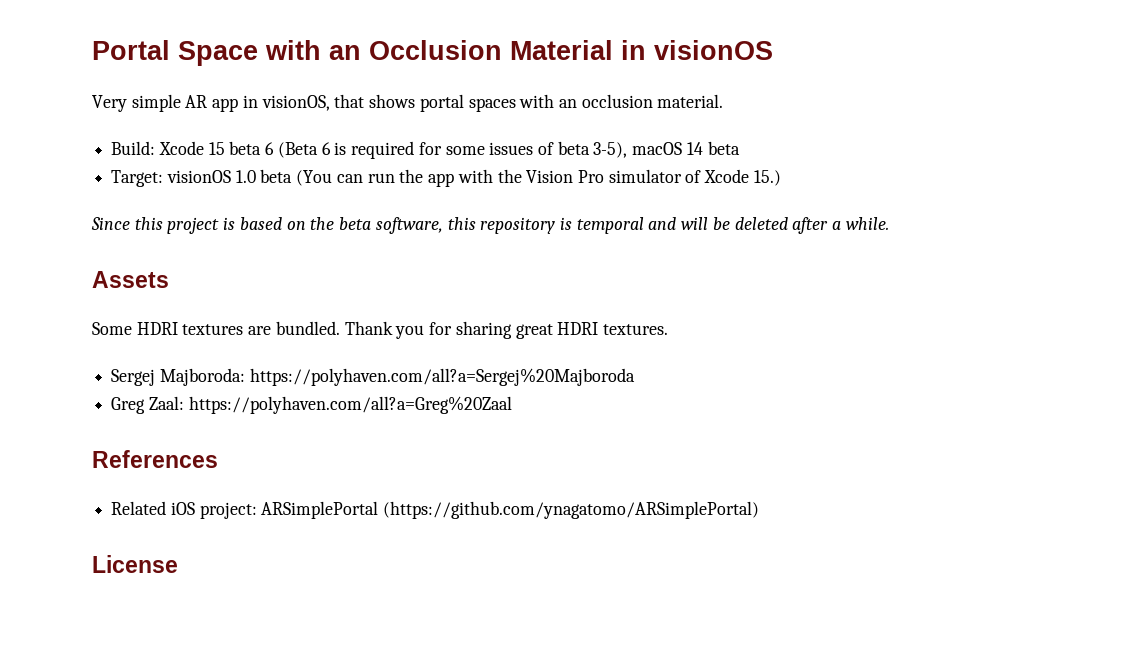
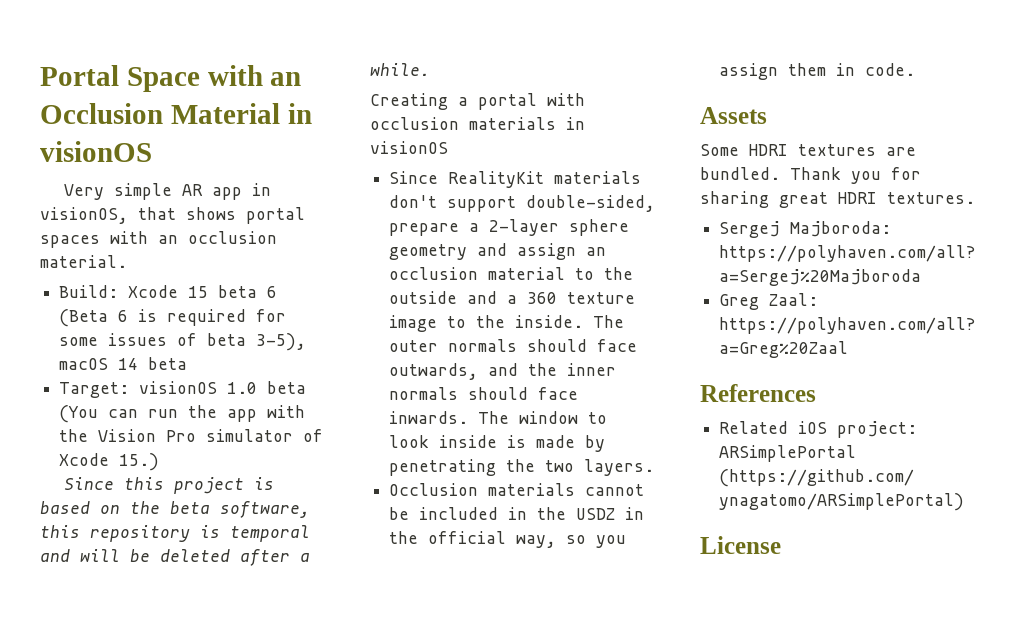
(889, 223) none -> [370,93,585,110] [370,117,585,130] [370,141,448,154] [389,171,642,188] [389,195,656,212] [389,219,630,236] [389,243,607,260] [389,267,634,280] [389,291,636,304] [389,315,625,332] [389,339,638,352] [389,363,617,380] [389,387,579,400] [389,411,608,424] [389,435,606,452] [389,459,655,476] [389,483,645,496] [389,507,645,520] [389,531,627,548] [719,63,916,80] // Creating a portal with occlusion materials in visionOS // Since RealityKit materials don't support double-sided, prepare a 2-layer sphere geometry and assign an occlusion material to the outside and a 360 texture image to the inside. The outer normals should face outwards, and the inner normals should face inwards. The window to look inside is made by penetrating the two layers. // Occlusion materials cannot be included in the USDZ in the official way, so you assign them in code.

